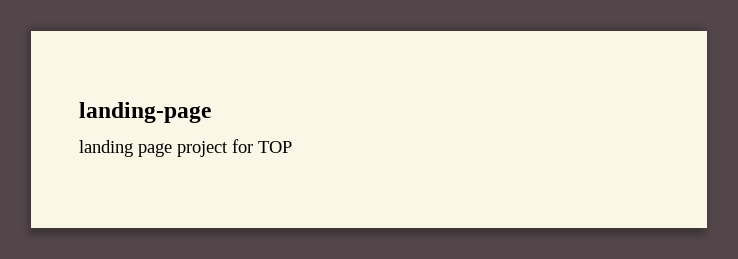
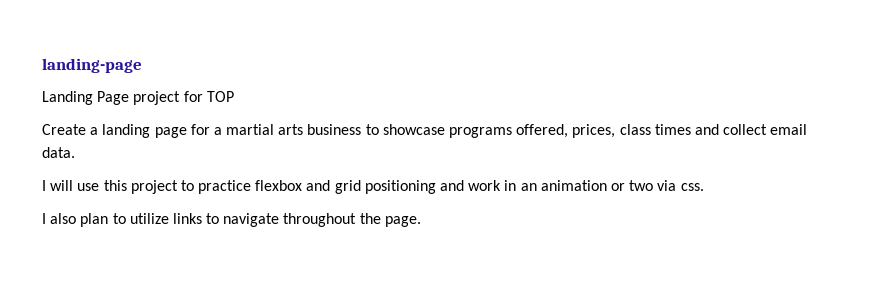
[79,140,172,157] landing page -> [42,91,130,105] Landing Page
(292, 147) none -> [42,124,808,138] [42,147,75,158] [42,180,704,194] [42,213,421,227] // Create a landing page for a martial arts business to showcase programs offered, prices, class times and collect email data. // I will use this project to practice flexbox and grid positioning and work in an animation or two via css. // I also plan to utilize links to navigate throughout the page.

